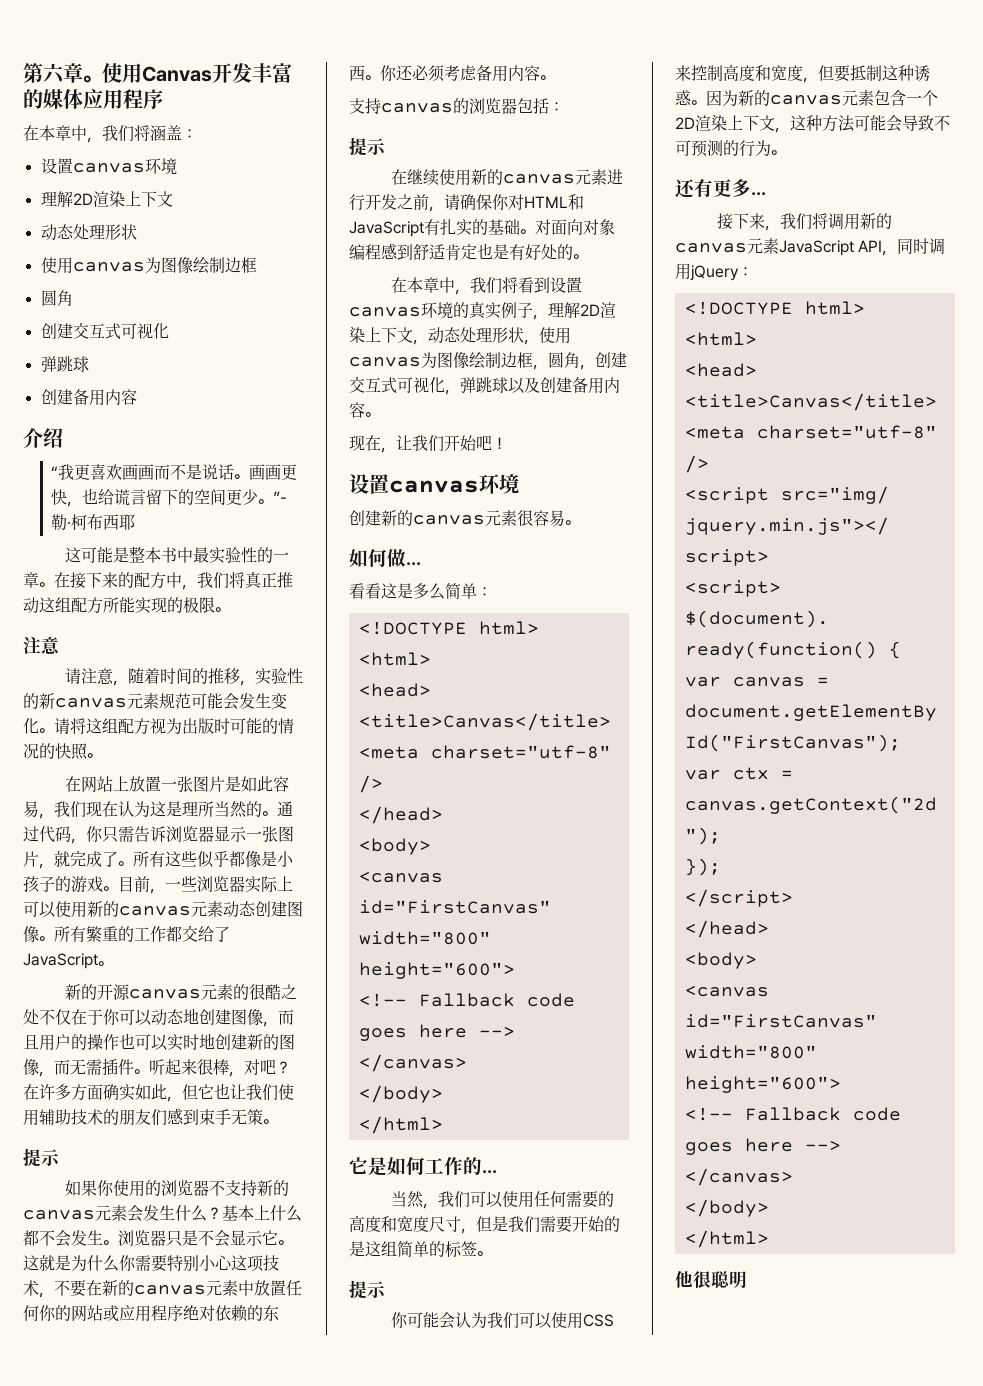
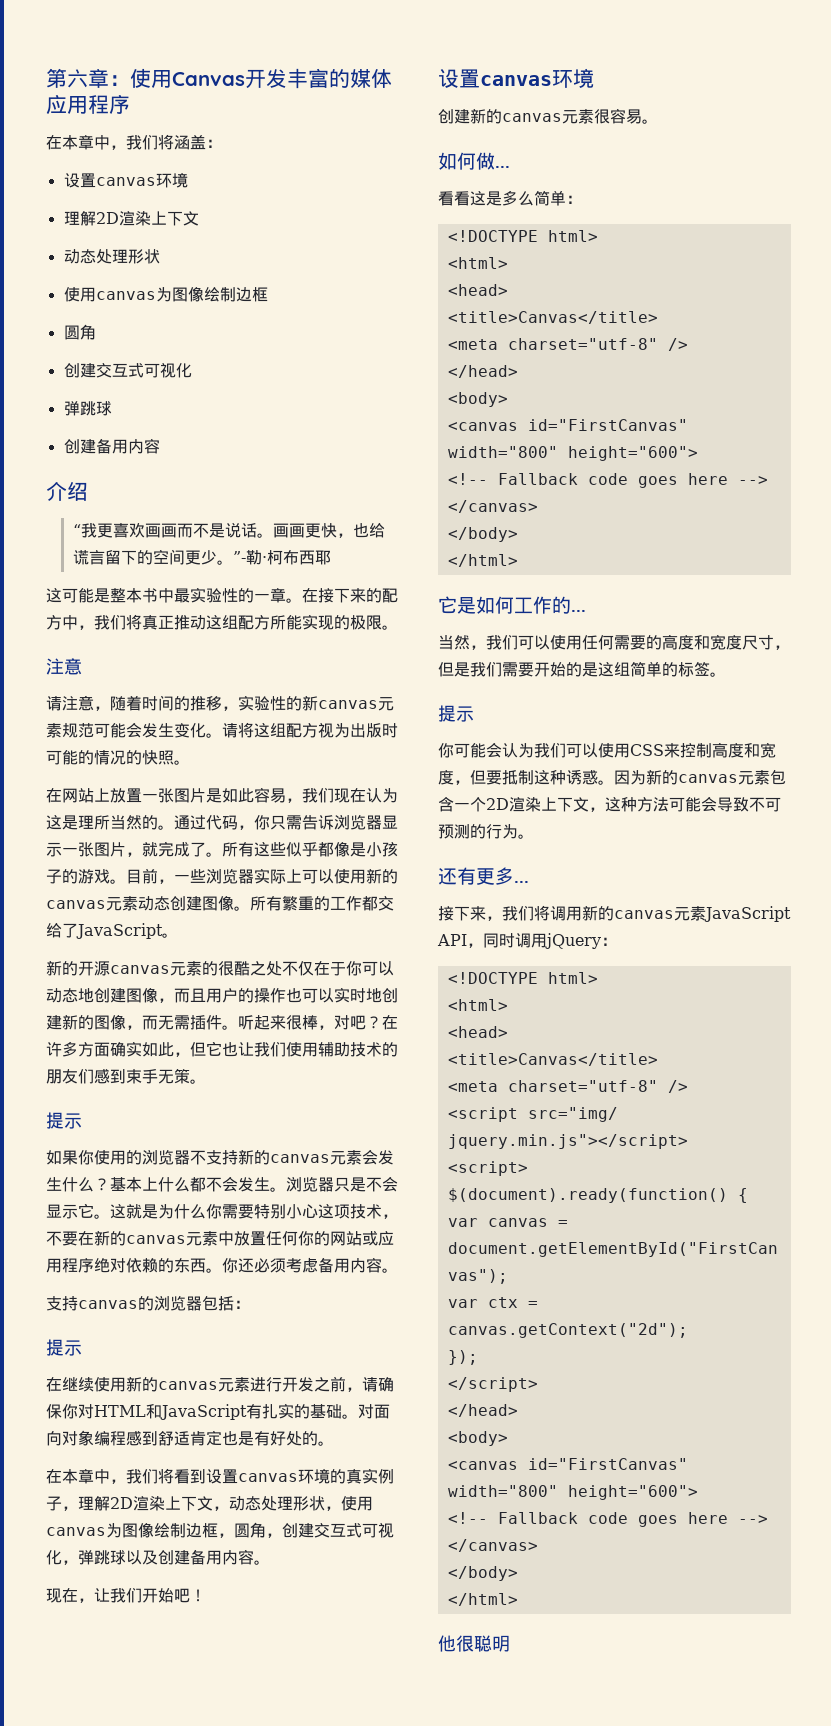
[83,75,102,83] 。 -> [109,75,130,86] ：

